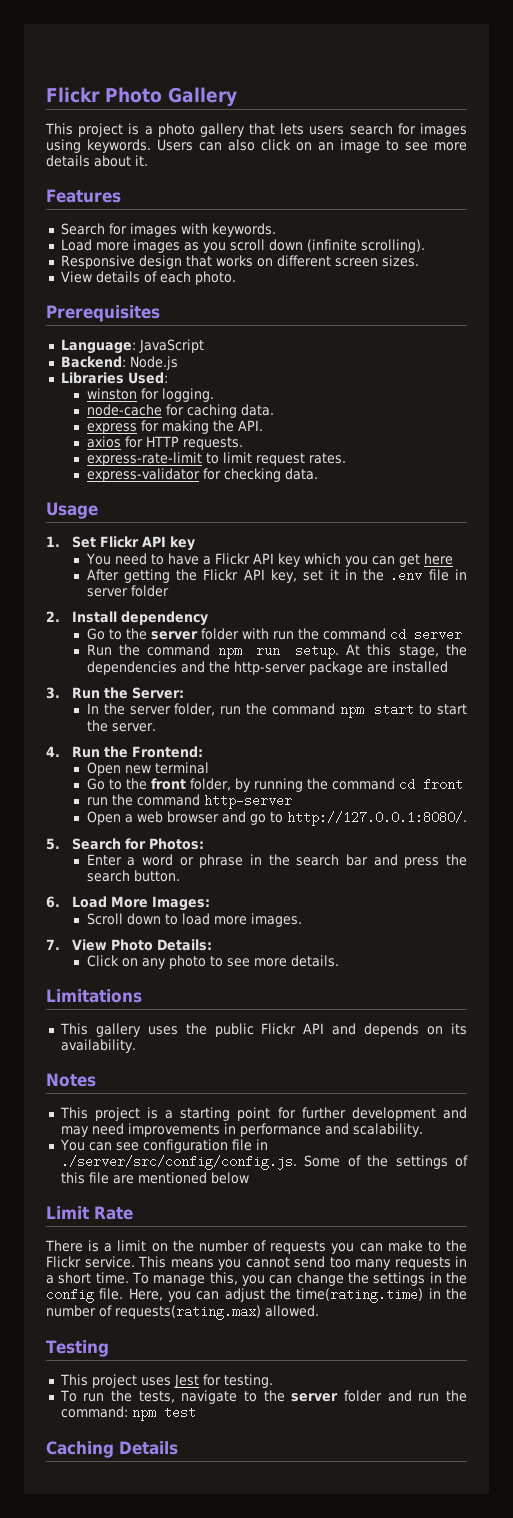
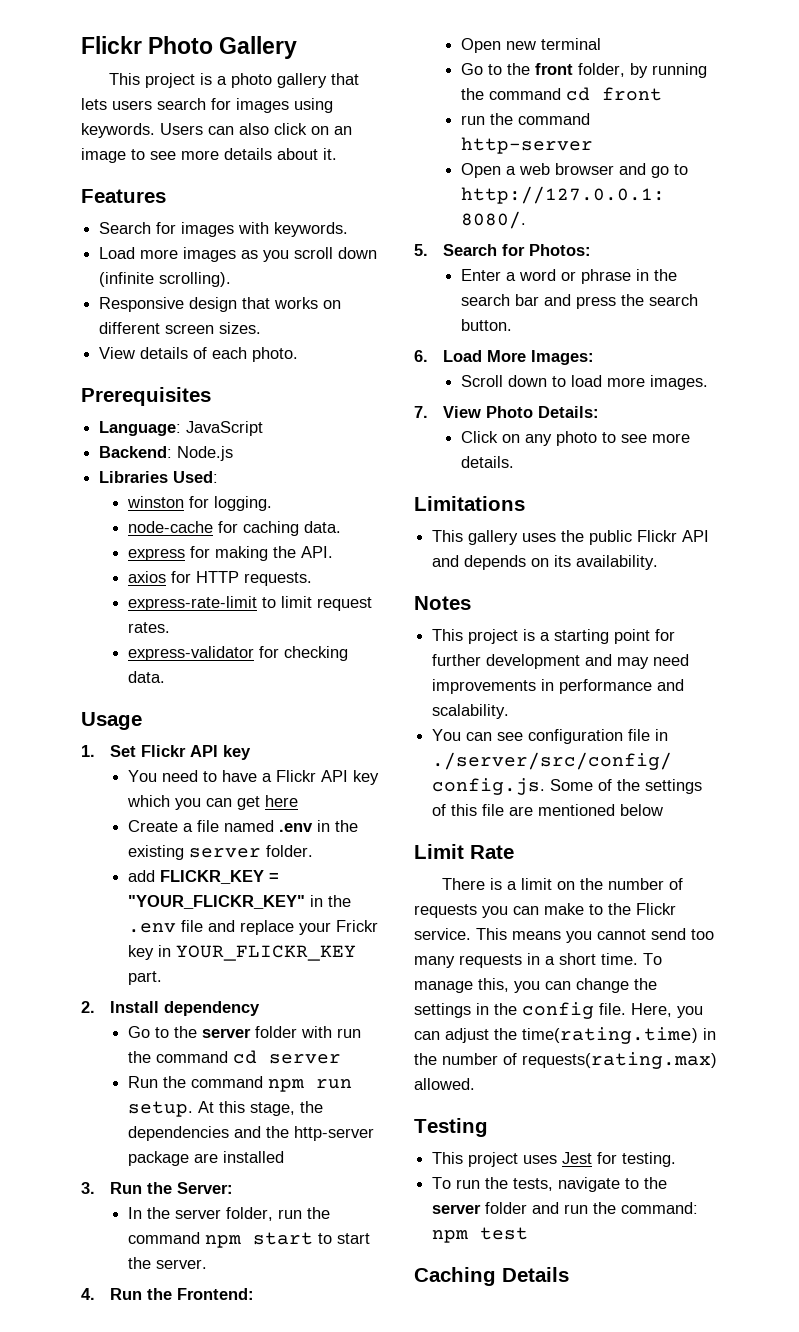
[86,569,468,583] [86,585,169,597] After getting the Flickr API key, set it in the .env file in server folder -> [128,820,359,832] [128,845,314,860] [128,870,280,884] [128,895,352,909] [128,920,379,935] [128,945,357,961] [128,971,163,985] Create a file named .env in the existing server folder. // add FLICKR_KEY = "YOUR_FLICKR_KEY" in the .env file and replace your Frickr key in YOUR_FLICKR_KEY part.

